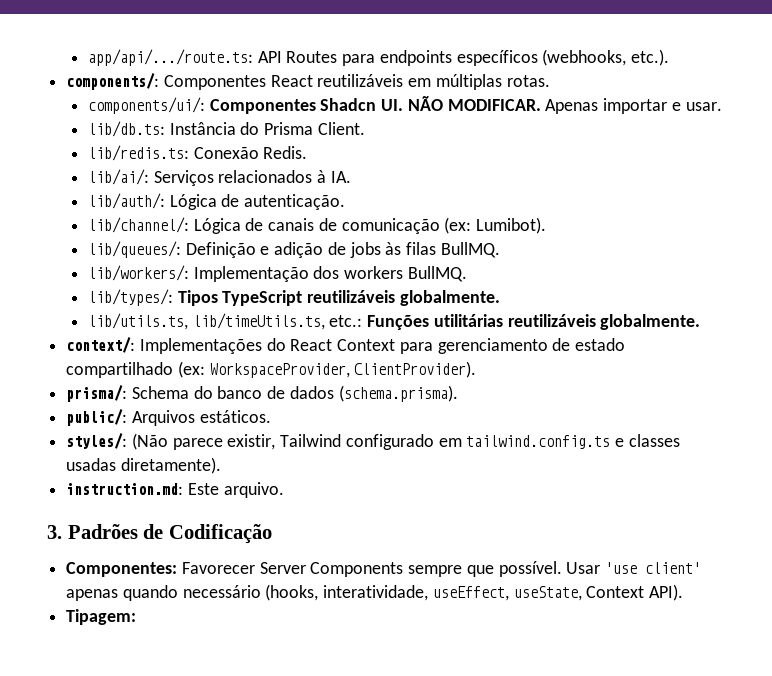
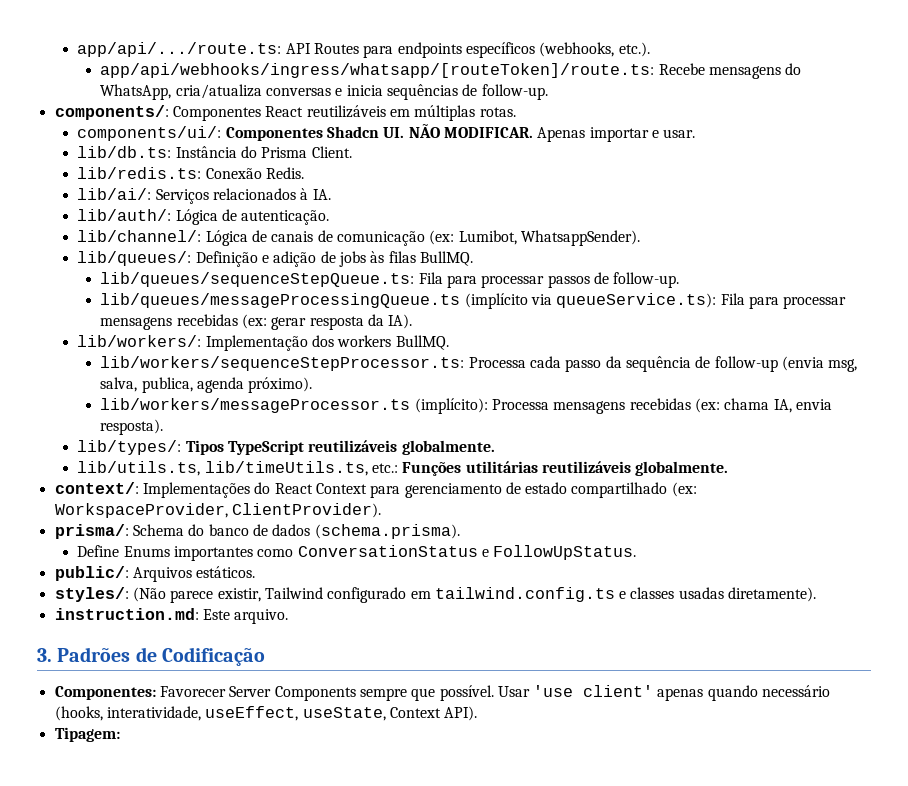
(670, 57) none -> [100,63,802,79] [100,84,548,100] // app/api/webhooks/ingress/whatsapp/[routeToken]/route.ts: Recebe mensagens do WhatsApp, cria/atualiza conversas e inicia sequências de follow-up.
[476,217,547,234] Lumibot). -> [458,230,641,246] Lumibot, WhatsappSender).
(500, 250) none -> [100,272,680,288] [100,293,847,309] [100,314,413,330] // lib/queues/sequenceStepQueue.ts: Fila para processar passos de follow-up. // lib/queues/messageProcessingQueue.ts (implícito via queueService.ts): Fila para processar mensagens recebidas (ex: gerar resposta da IA).
(467, 274) none -> [100,356,858,372] [100,377,313,393] [100,398,832,414] [100,419,164,435] // lib/workers/sequenceStepProcessor.ts: Processa cada passo da sequência de follow-up (envia msg, salva, publica, agenda próximo). // lib/workers/messageProcessor.ts (implícito): Processa mensagens recebidas (ex: chama IA, envia resposta).
(458, 393) none -> [77,545,637,561] // Define Enums importantes como ConversationStatus e FollowUpStatus.

